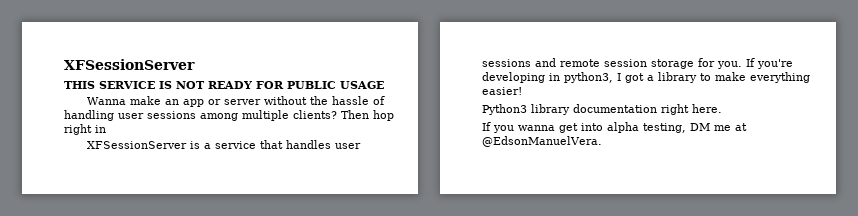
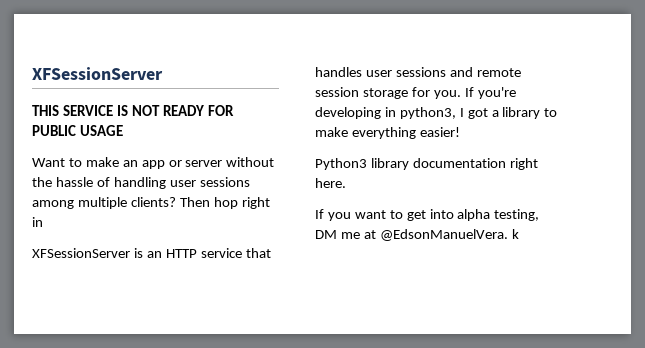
[87,97,127,105] Wanna -> [32,158,82,167] Want to
[204,143,212,149] a -> [146,249,197,258] an HTTP
[518,125,555,131] wanna -> [354,210,403,219] want to
(602, 141) none -> [511,229,519,239] k

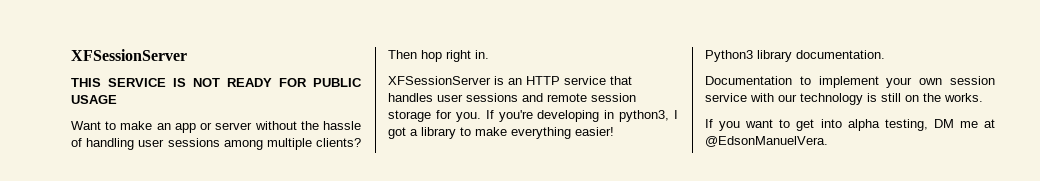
[32,217,43,227] in -> [475,50,489,59] in.
[412,158,538,170] [315,178,346,188] documentation right here. -> [796,50,885,59] [705,76,995,88] [705,93,983,105] documentation. // Documentation to implement your own session service with our technology is still on the works.
[511,229,519,239] k -> (828, 141) none

